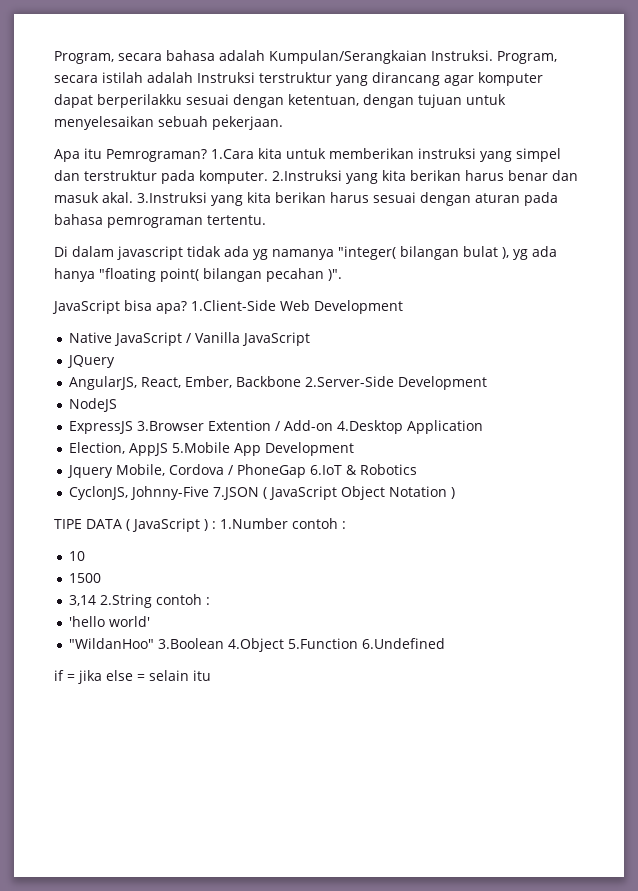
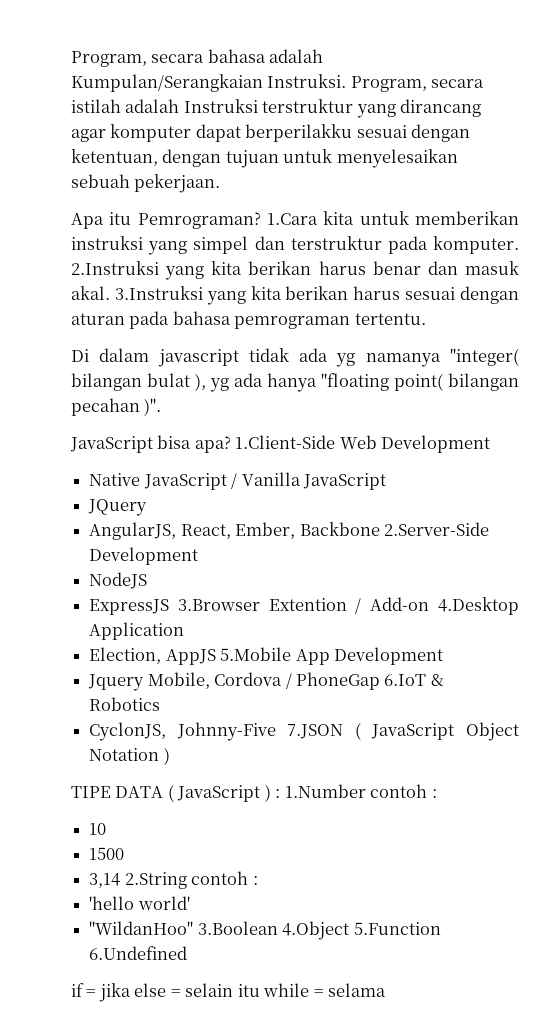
(211, 675) none -> [263,983,387,997] while = selama

